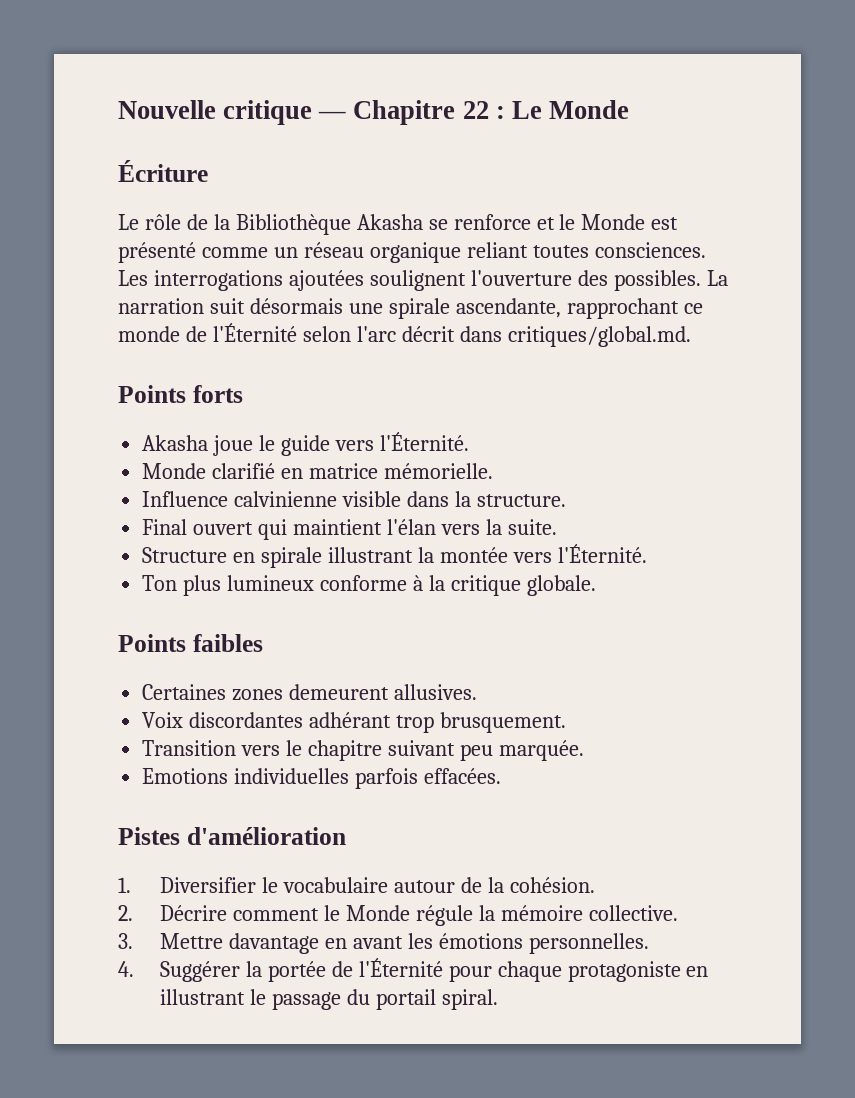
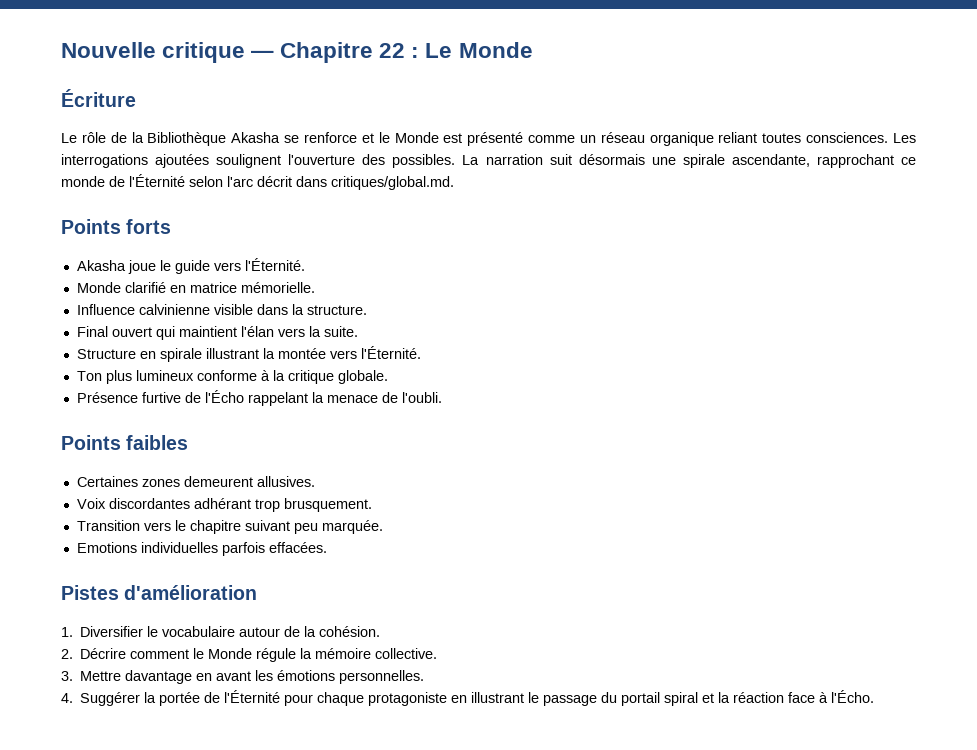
(596, 585) none -> [76,390,442,406] // Présence furtive de l'Écho rappelant la menace de l'oubli.
[441,989,498,1010] spiral. -> [664,690,875,706] spiral et la réaction face à l'Écho.

